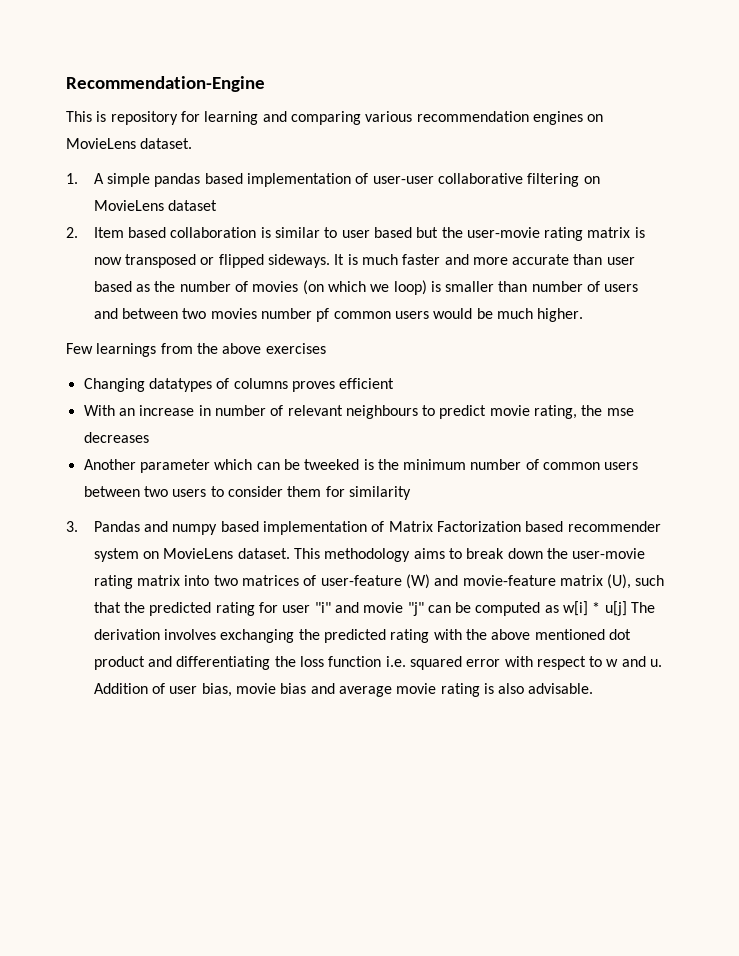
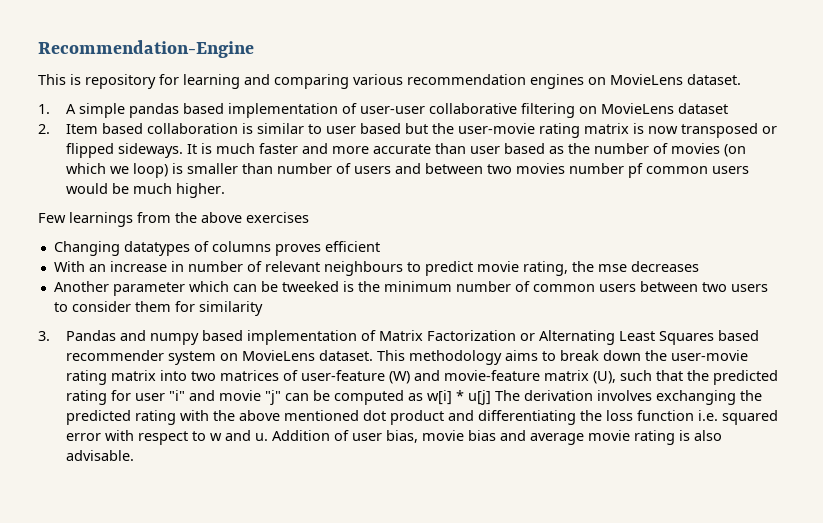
(521, 526) none -> [520,330,715,345] or Alternating Least Squares

